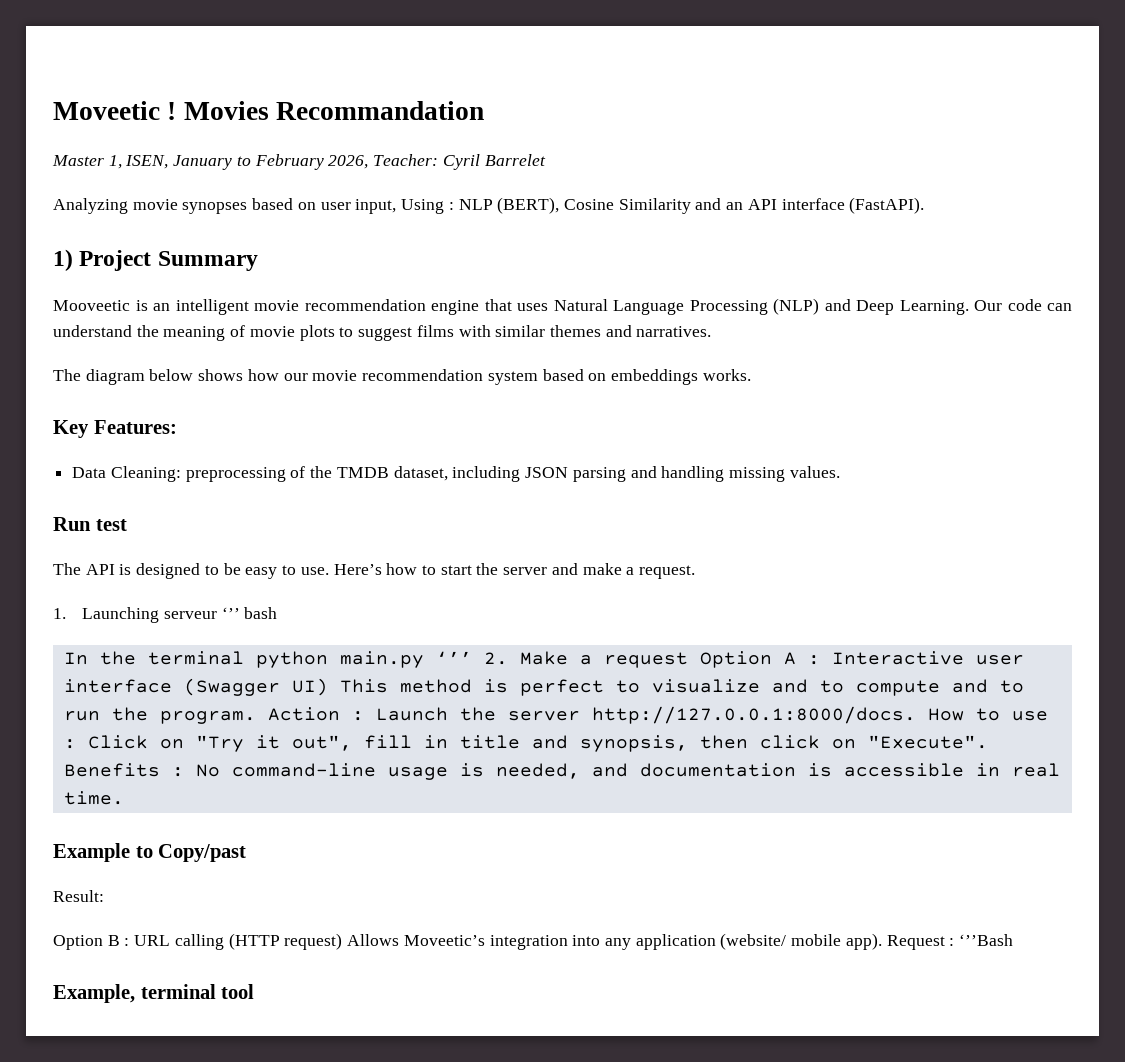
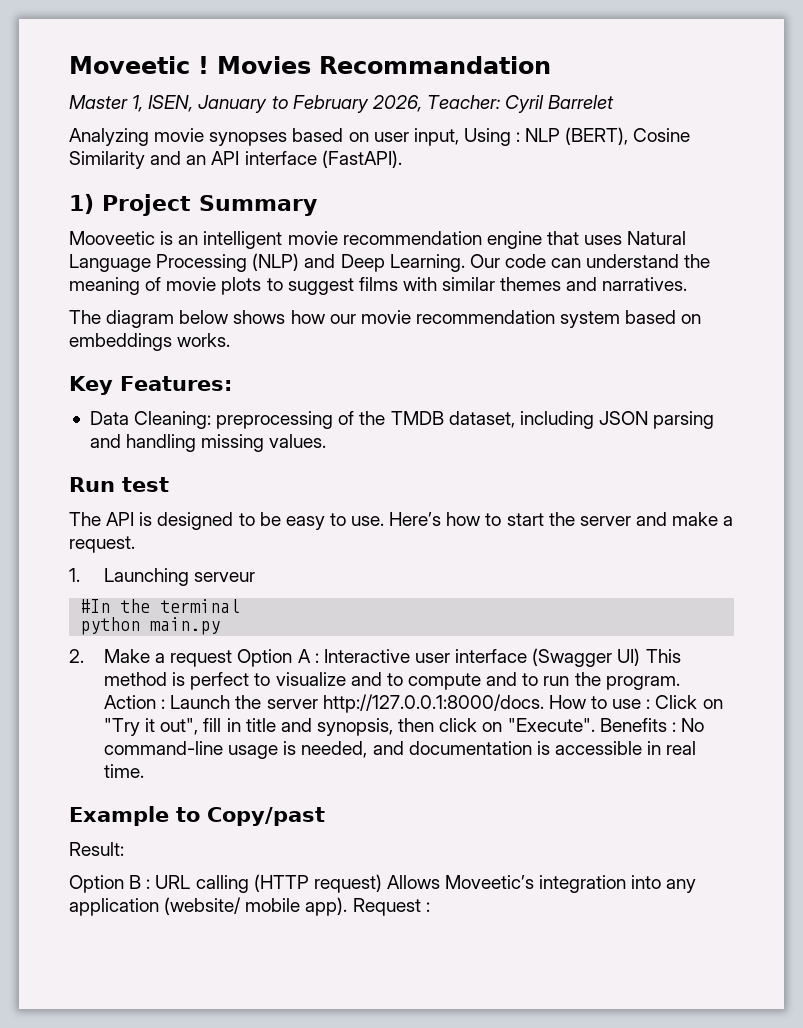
[221,607,278,619] [63,652,88,665] ‘’’ bash // In -> [80,599,111,613] // #In
(244, 658) none -> (241, 606) //
[435,651,472,664] ‘’’ -> (221, 626) //
[959,934,1014,946] [53,984,255,1003] ‘’’Bash // Example, terminal tool -> (430, 907) none

